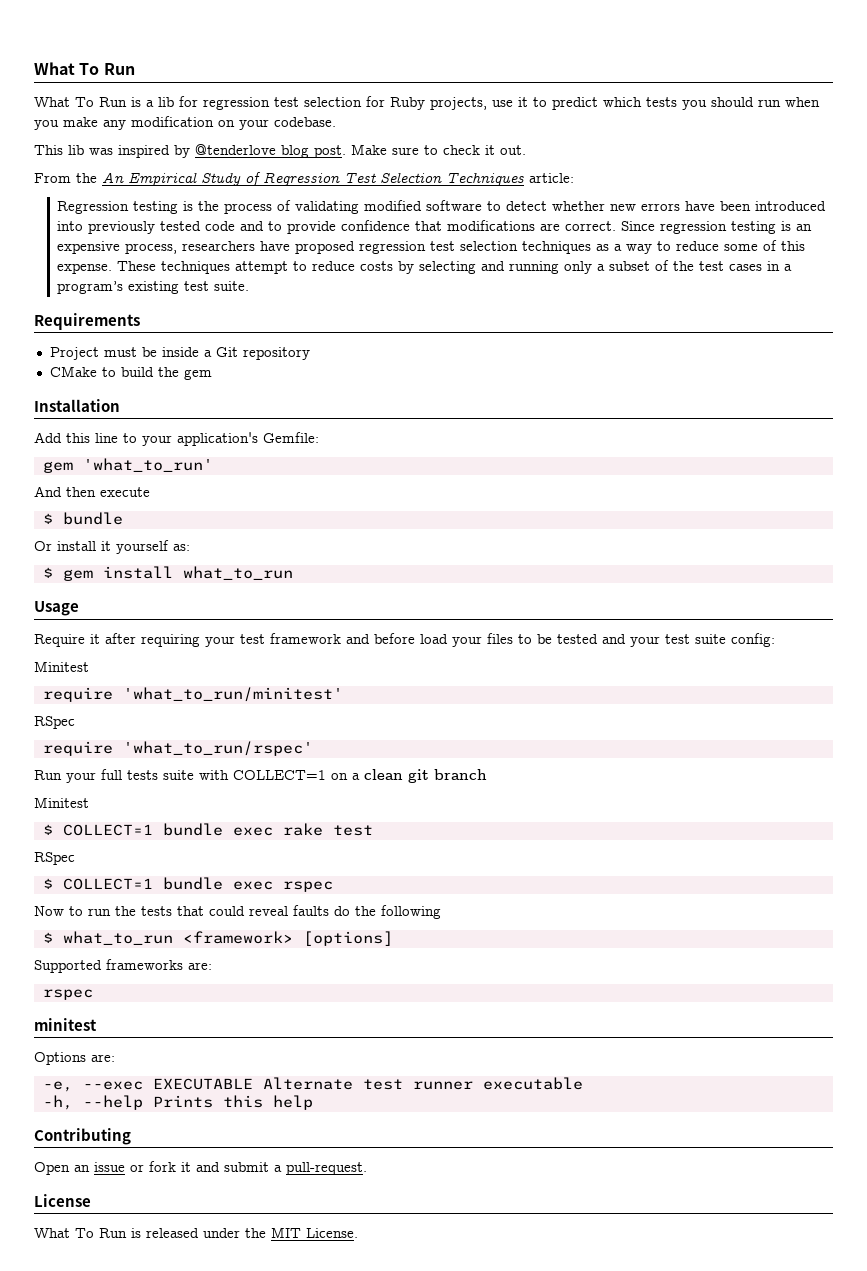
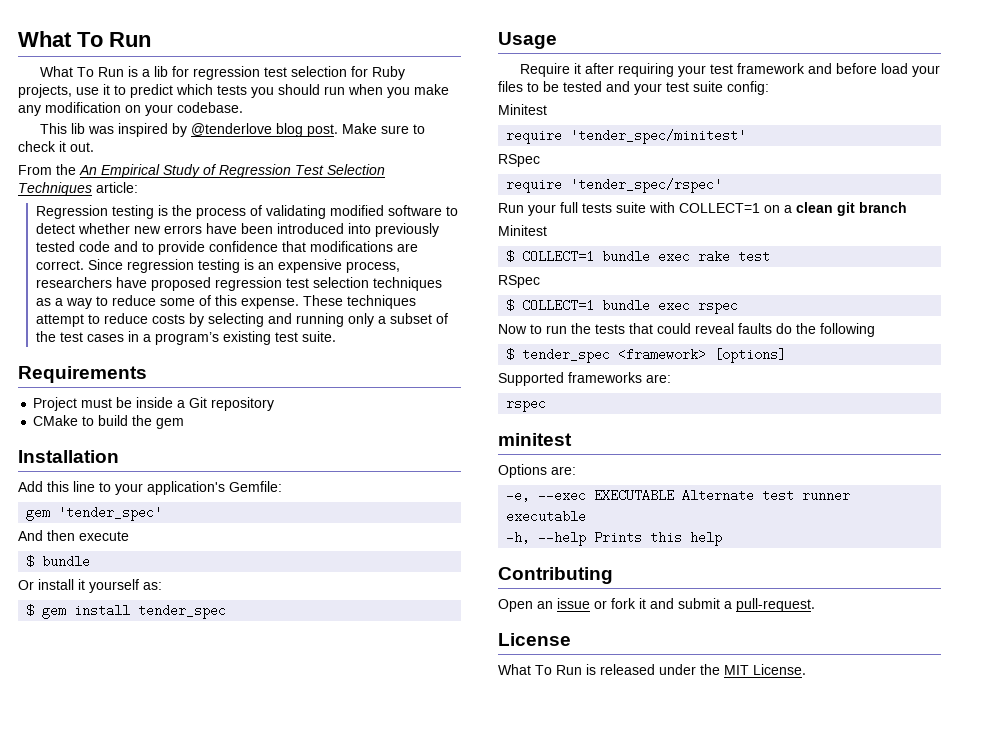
[82,458,213,472] 'what_to_run' -> [58,506,163,521] 'tender_spec'
[182,566,293,580] what_to_run -> [138,604,227,619] tender_spec
[122,687,343,702] 'what_to_run/minitest' -> [570,129,747,144] 'tender_spec/minitest'
[122,741,313,756] 'what_to_run/rspec' -> [570,178,723,193] 'tender_spec/rspec'
[62,931,173,945] what_to_run -> [522,348,611,363] tender_spec

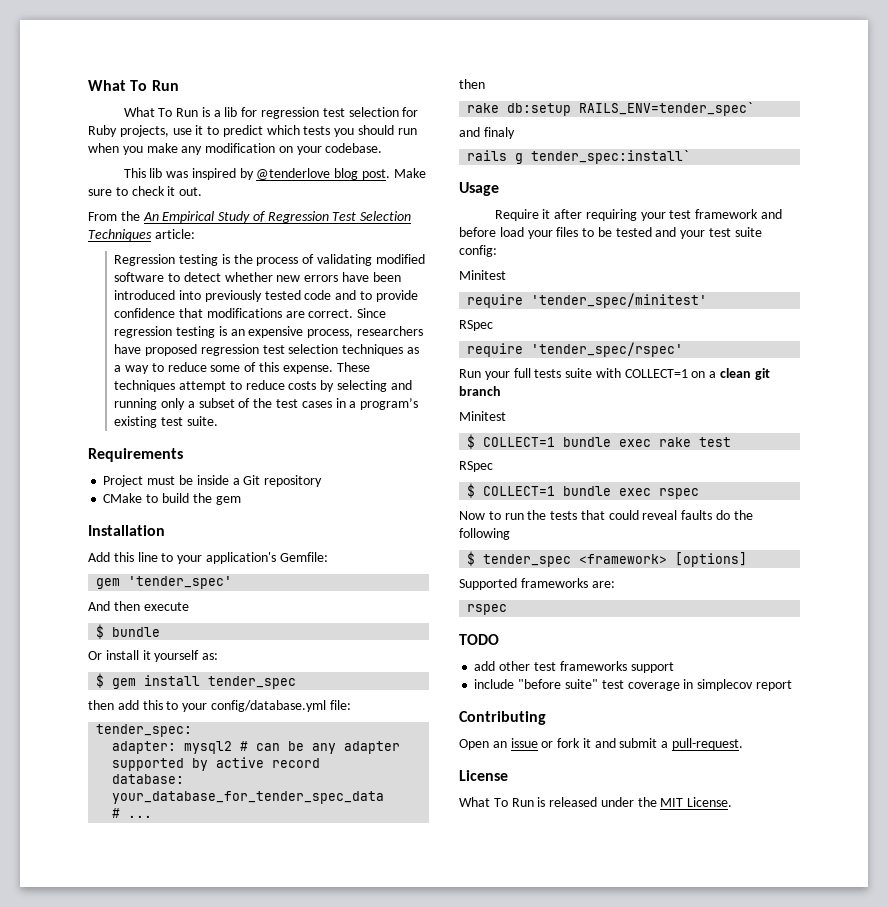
(227, 611) none -> [88,700,351,712] [96,724,193,737] [112,741,401,754] [112,757,321,771] [112,774,185,784] [112,791,385,804] [112,808,153,818] [459,79,485,89] [467,102,756,116] [459,127,515,139] [467,150,692,164] // then add this to your config/database.yml file: // tender_spec: // adapter: mysql2 # can be any adapter supported by active record // database: your_database_for_tender_spec_data // # ... // then // rake db:setup RAILS_ENV=tender_spec` // and finaly // rails g tender_spec:install`
[498,433,572,446] [498,464,576,478] [506,489,851,502] [506,510,587,523] [506,531,723,546] minitest // Options are: // -e, --exec EXECUTABLE Alternate test runner executable // -h, --help Prints this help -> [459,634,499,645] [474,661,674,673] [474,679,792,691] TODO // add other test frameworks support // include "before suite" test coverage in simplecov report

